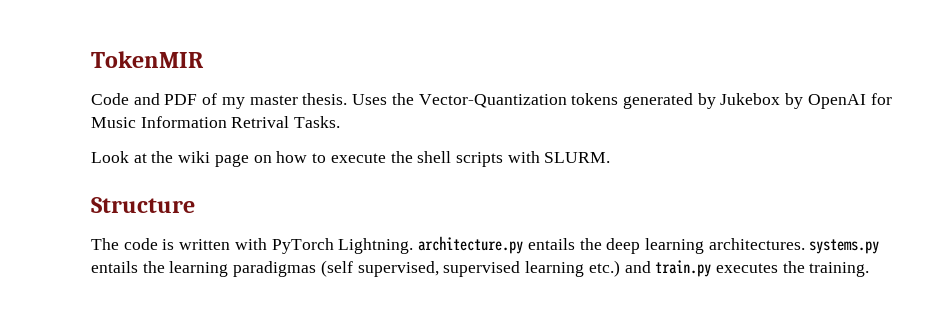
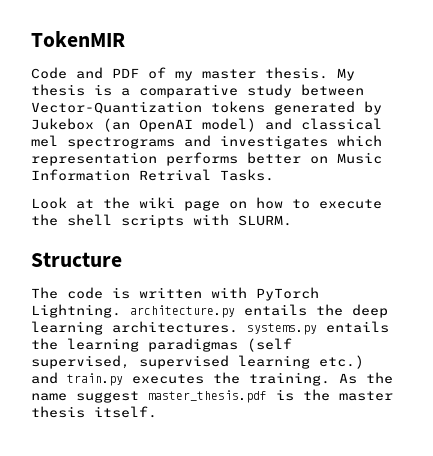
[352,93,414,105] Uses the -> [337,68,355,81] [31,84,364,98] My thesis is a comparative study between
[785,93,892,109] by OpenAI for -> [103,118,382,132] [31,135,382,149] [31,152,328,166] (an OpenAI model) and classical mel spectrograms and investigates which representation performs better on
(870, 269) none -> [339,372,393,384] [31,389,393,403] [31,406,157,418] As the name suggest master_thesis.pdf is the master thesis itself.

